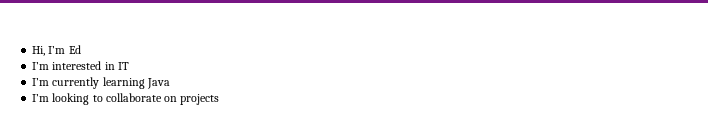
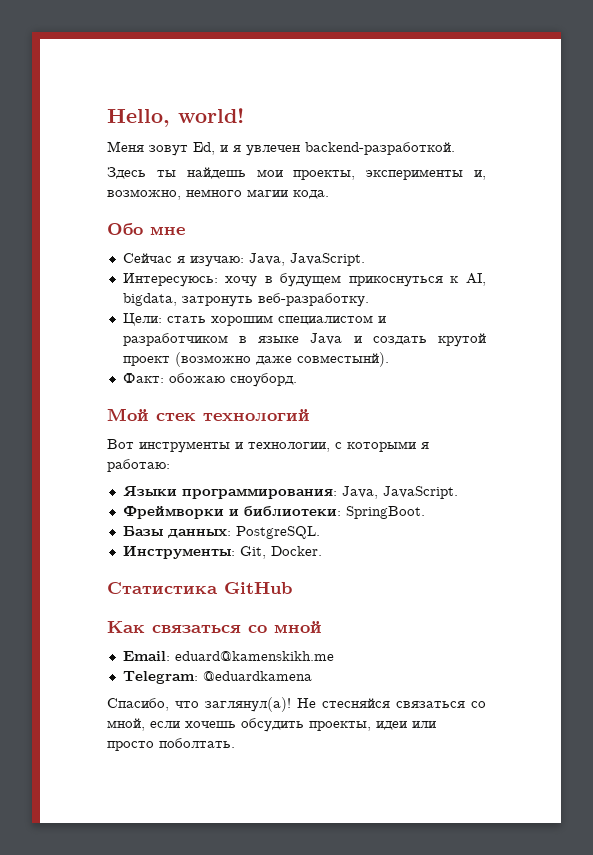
[32,45,81,56] [32,61,129,70] [32,77,170,89] [32,93,220,105] Hi, I’m Ed // I’m interested in IT // I’m currently learning Java // I’m looking to collaborate on projects -> [107,108,244,127] [107,141,455,156] [107,167,486,180] [107,189,329,200] [107,223,185,235] [122,253,365,267] [122,273,486,287] [122,293,369,307] [122,313,386,326] [122,333,487,347] [122,352,389,367] [122,373,297,387] [107,408,310,421] [107,439,429,453] [107,459,170,472] [122,486,458,499] [122,505,425,519] [122,526,320,539] [122,545,322,559] [107,582,292,594] [107,621,322,633] [122,651,334,661] [122,671,312,684] [107,697,486,712] [107,718,436,732] [107,738,235,751] Hello, world! // Меня зовут Ed, и я увлечен backend-разработкой. // Здесь ты найдешь мои проекты, эксперименты и, возможно, немного магии кода. // Обо мне // Сейчас я изучаю: Java, JavaScript. // Интересуюсь: хочу в будущем прикоснуться к AI, bigdata, затронуть веб-разработку. // Цели: стать хорошим специалистом и разработчиком в языке Java и создать крутой проект (возможно даже совместынй). // Факт: обожаю сноуборд. // Мой стек технологий // Вот инструменты и технологии, с которыми я работаю: // Языки программирования: Java, JavaScript. // Фреймворки и библиотеки: SpringBoot. // Базы данных: PostgreSQL. // Инструменты: Git, Docker. // Статистика GitHub // Как связаться со мной // Email: eduard@kamenskikh.me // Telegram: @eduardkamena // Спасибо, что заглянул(а)! Не стесняйся связаться со мной, если хочешь обсудить проекты, идеи или просто поболтать.

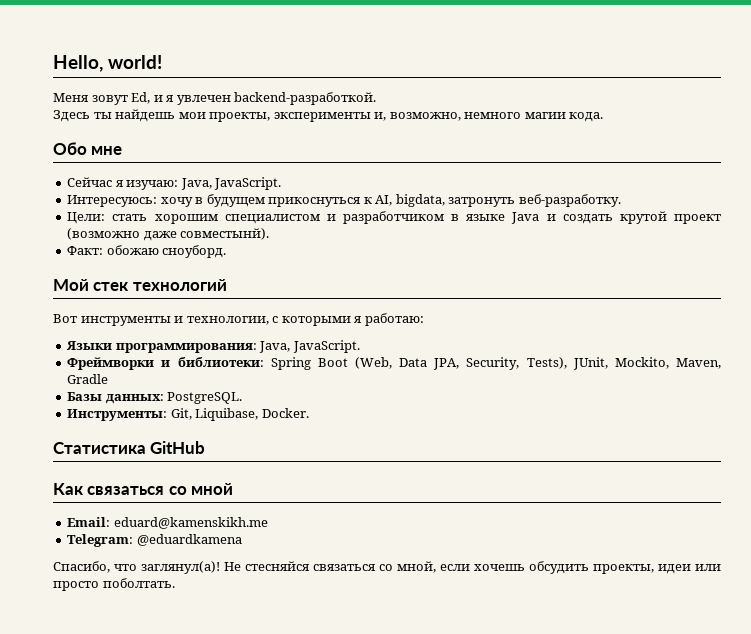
[345,506,425,519] SpringBoot. -> [270,357,721,370] [67,374,109,384] Spring Boot (Web, Data JPA, Security, Tests), JUnit, Mockito, Maven, Gradle
(266, 552) none -> [195,408,259,421] Liquibase,

